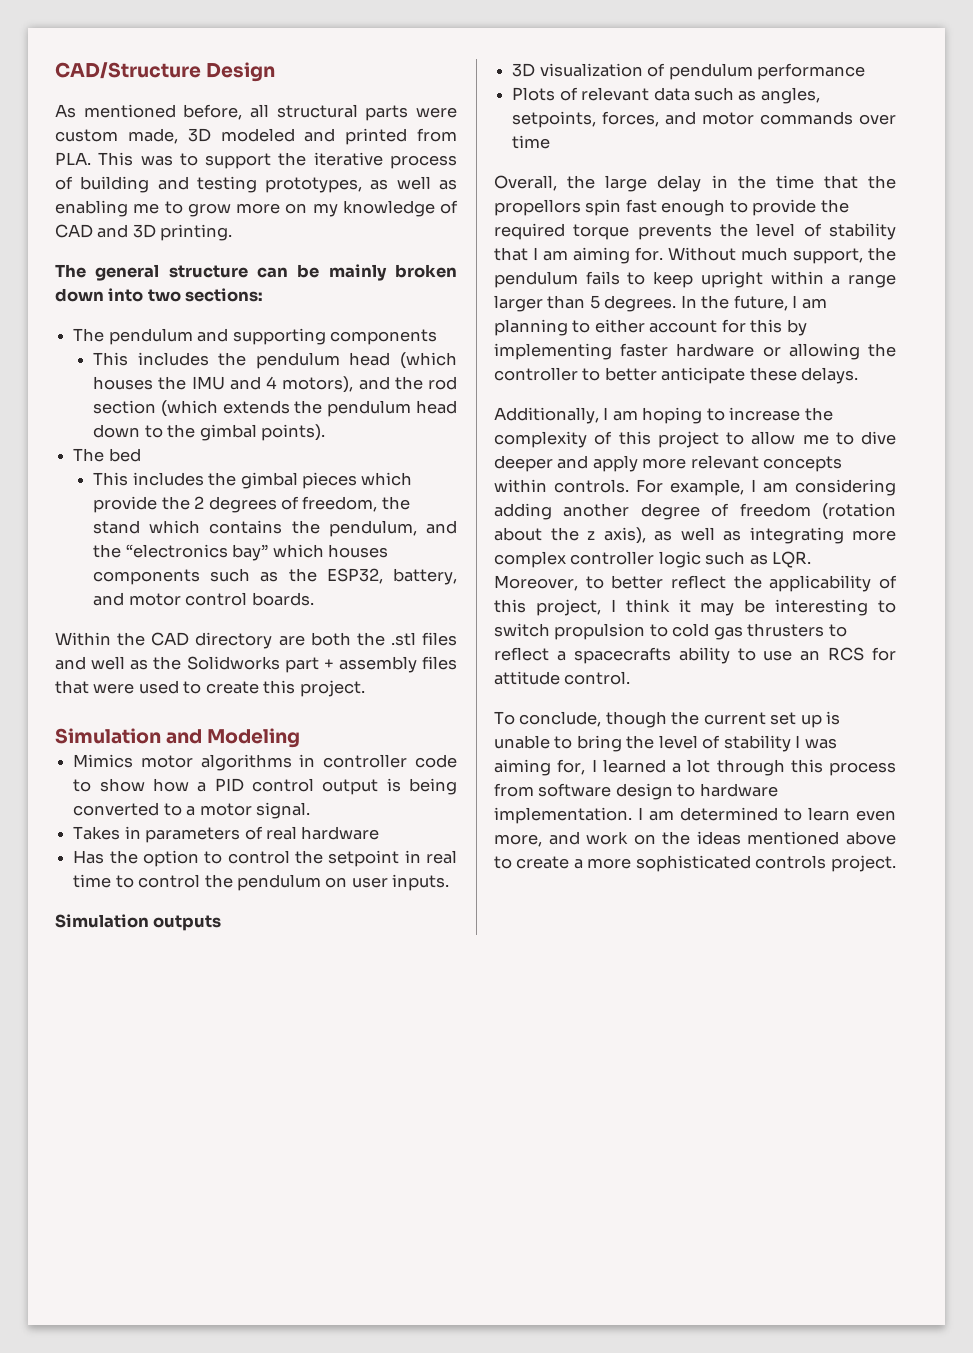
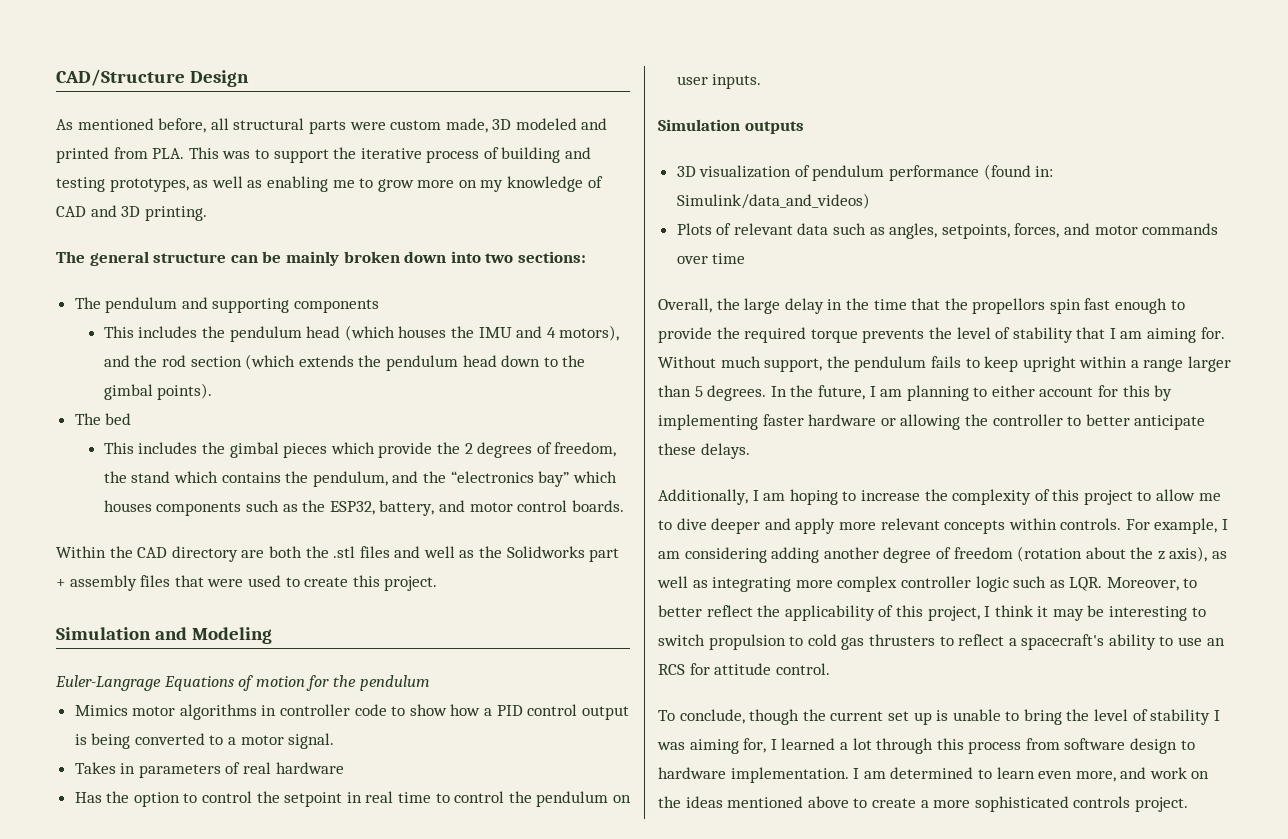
(301, 738) none -> [55,675,430,691] // Euler-Langrage Equations of motion for the pendulum
(865, 71) none -> [983,164,1054,180] [676,193,870,209] (found in: Simulink/data_and_videos)
[573,647,671,664] spacecrafts -> [1021,634,1105,650] spacecraft's

